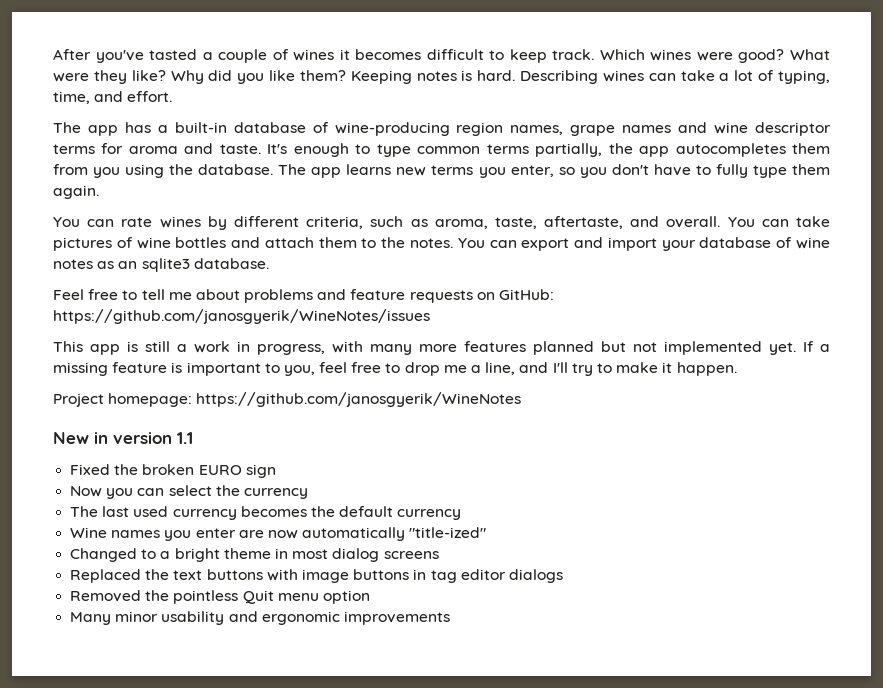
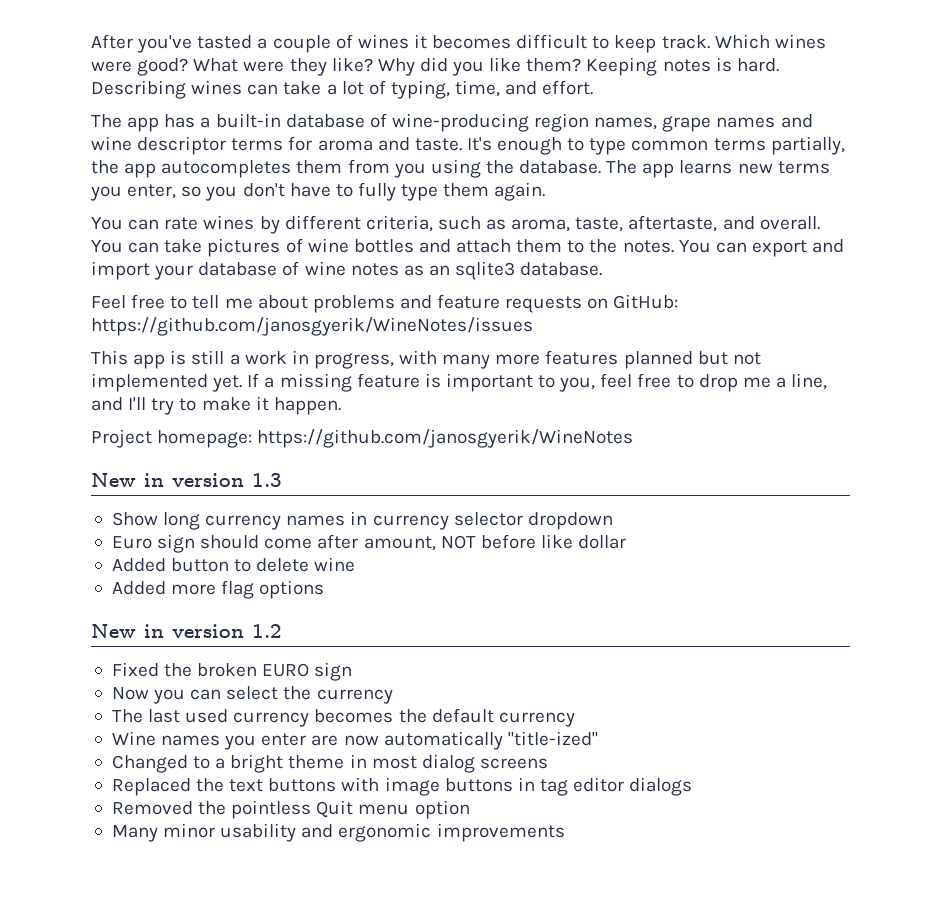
[177,432,193,444] 1.1 -> [252,473,282,487] [111,511,613,530] [111,534,627,553] [111,557,356,572] [111,580,325,599] [91,624,282,638] 1.3 // Show long currency names in currency selector dropdown // Euro sign should come after amount, NOT before like dollar // Added button to delete wine // Added more flag options // New in version 1.2

